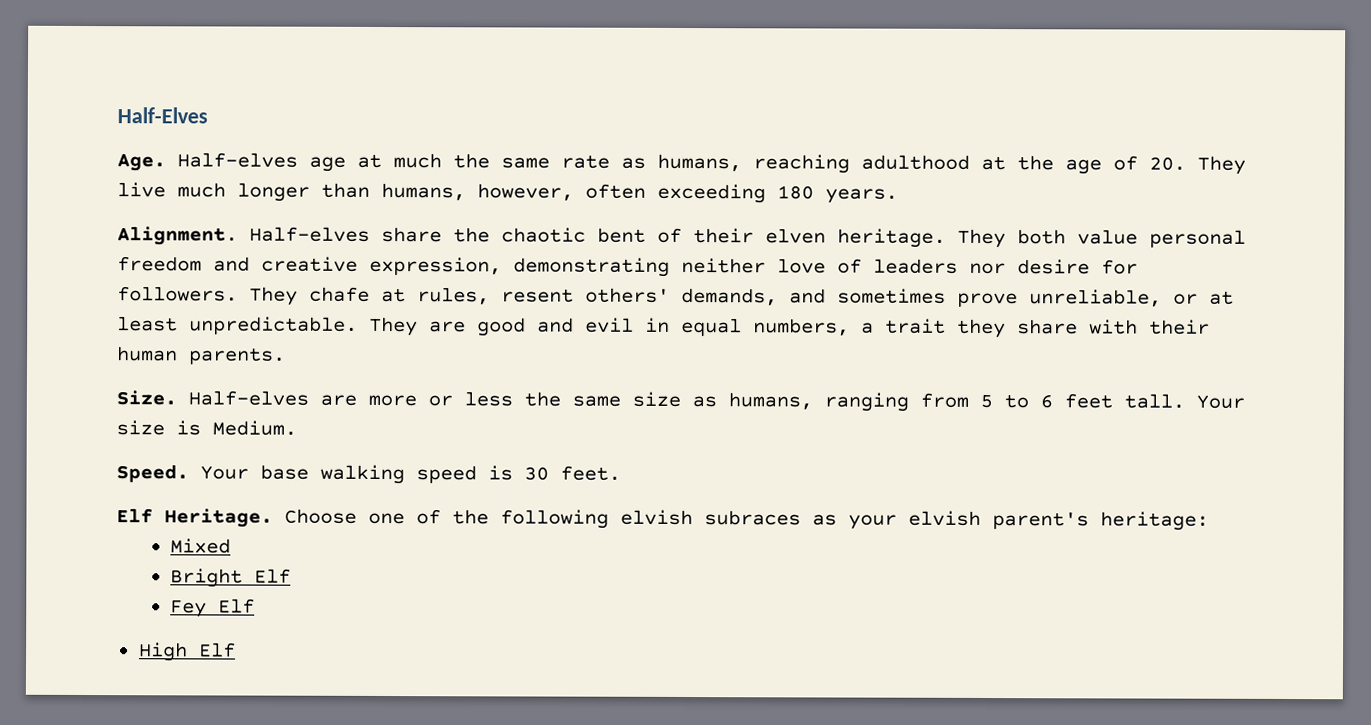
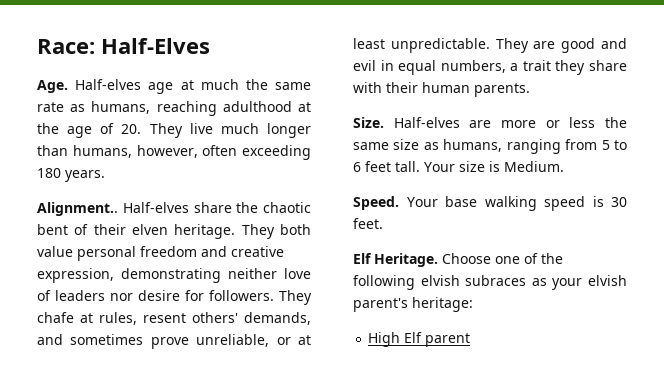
(117, 115) none -> [37,39,95,54] Race:
[117,226,238,246] Alignment. -> [37,202,118,216] Alignment..
[170,538,232,554] [170,568,292,588] [170,598,256,618] // Mixed // Bright Elf // Fey Elf -> (473, 304) none
(236, 650) none -> [425,333,471,347] parent

